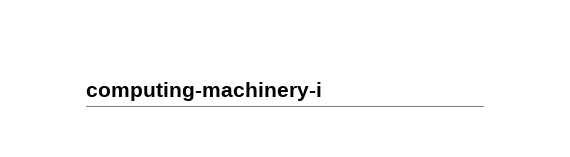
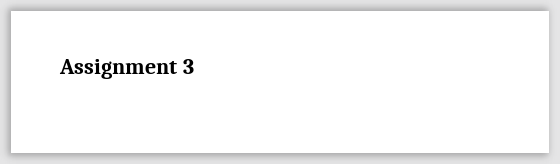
[86,82,322,101] computing-machinery-i -> [59,59,194,79] Assignment 3

